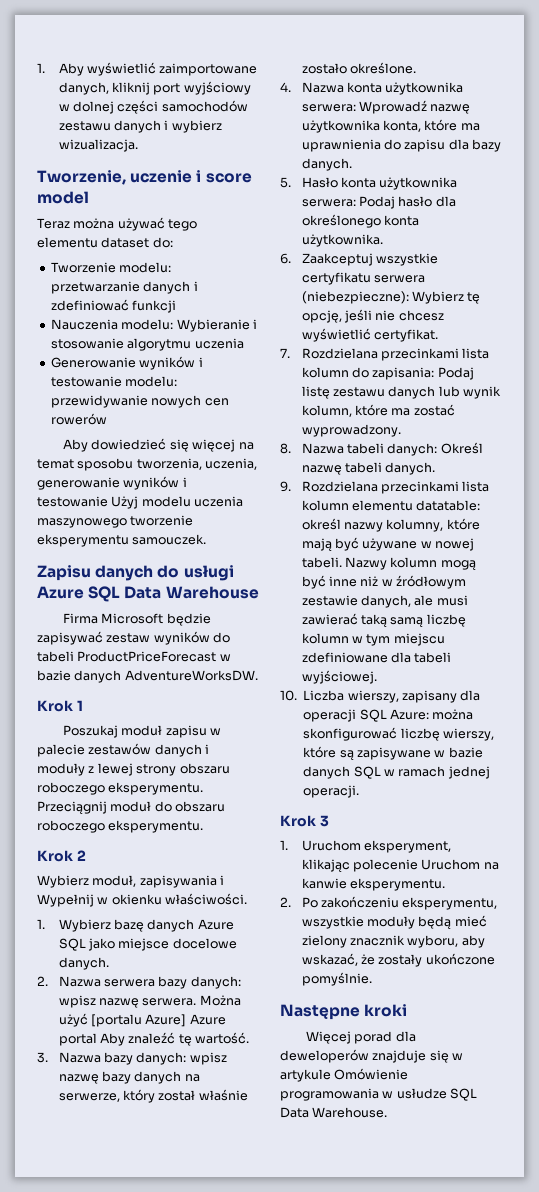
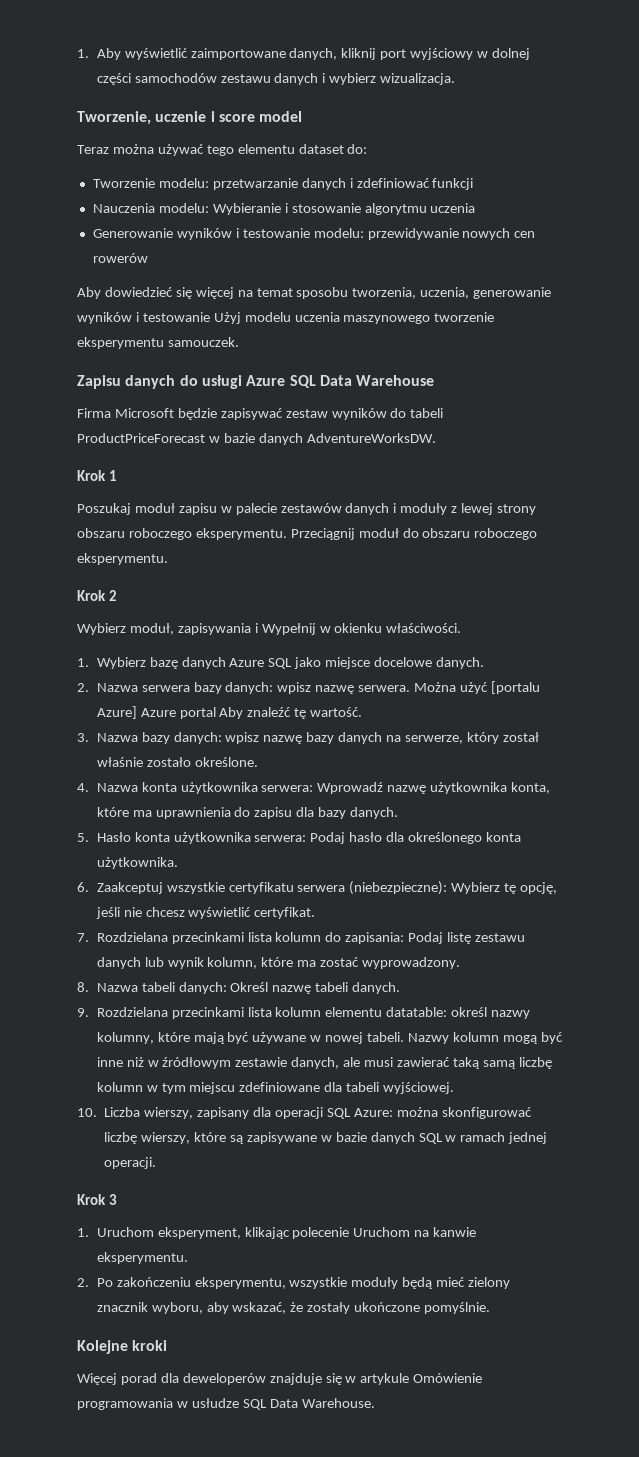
[280,1004,360,1020] Następne -> [77,1340,128,1354] Kolejne

